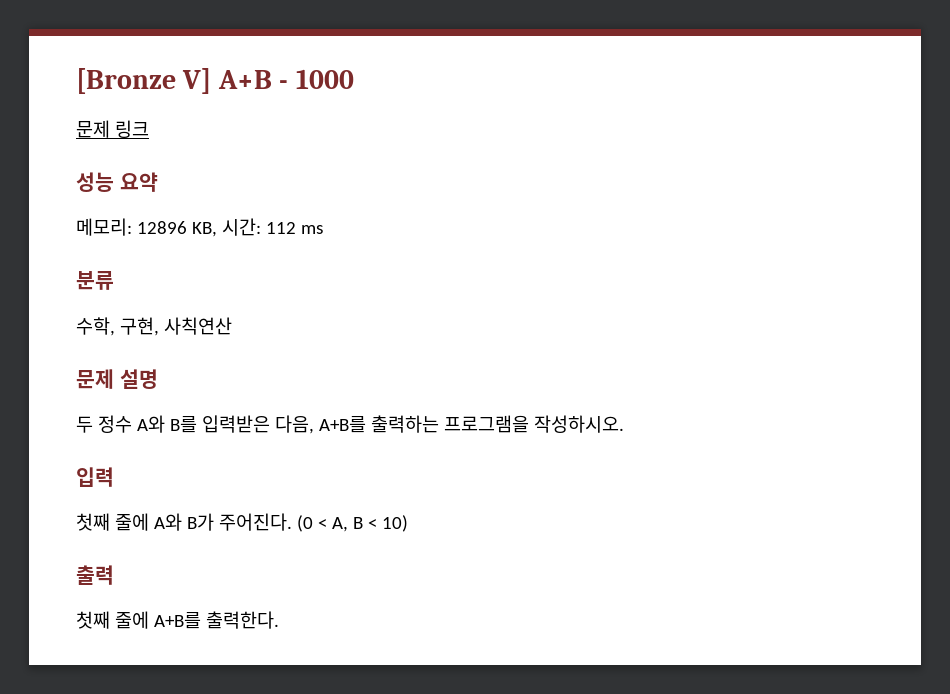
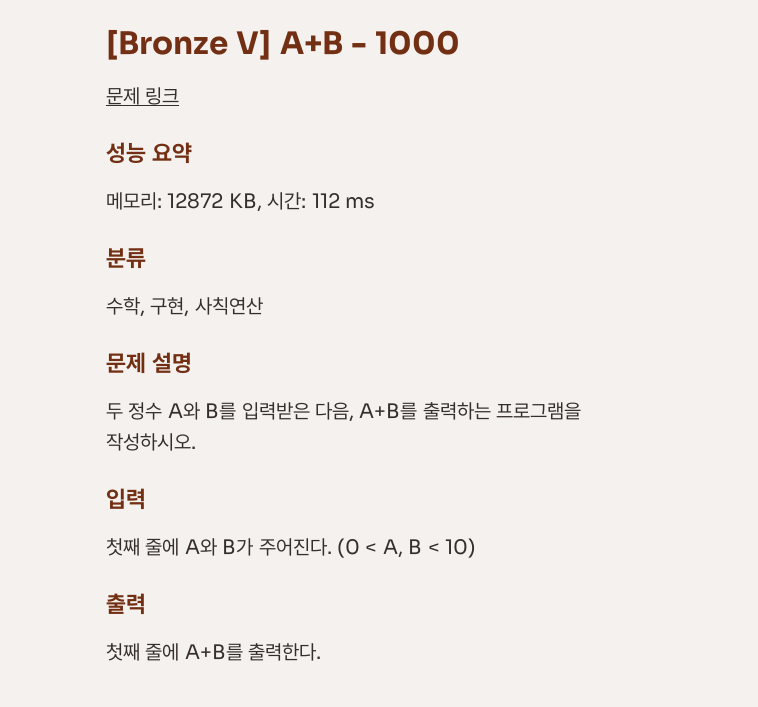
[136,221,187,234] 12896 -> [167,193,224,209] 12872

